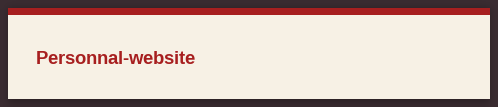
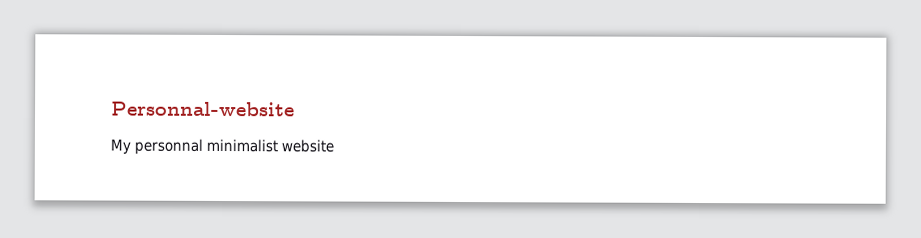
(195, 57) none -> [110,138,335,155] // My personnal minimalist website

